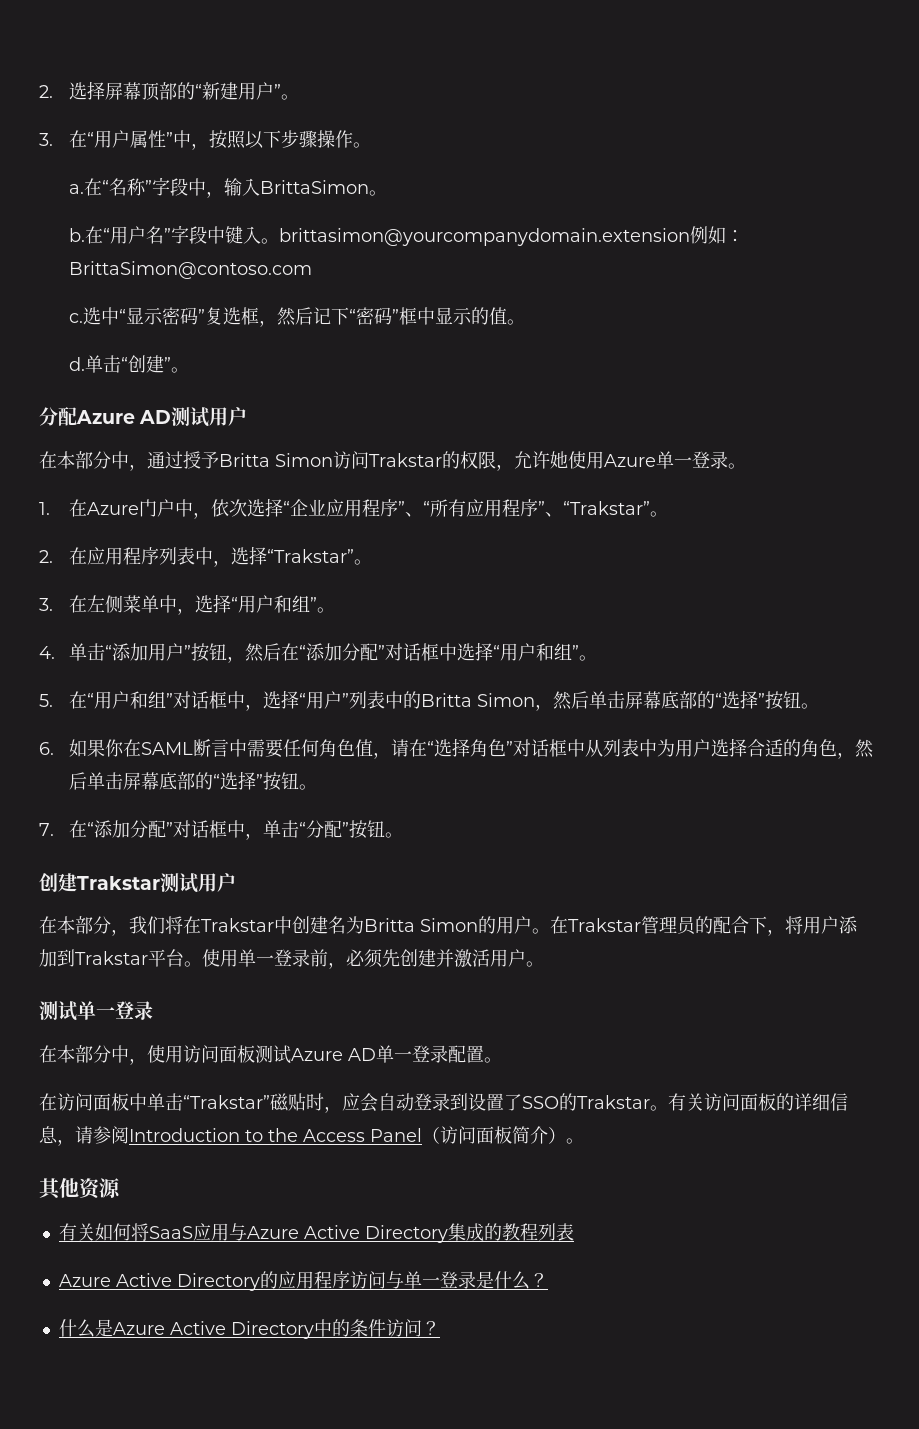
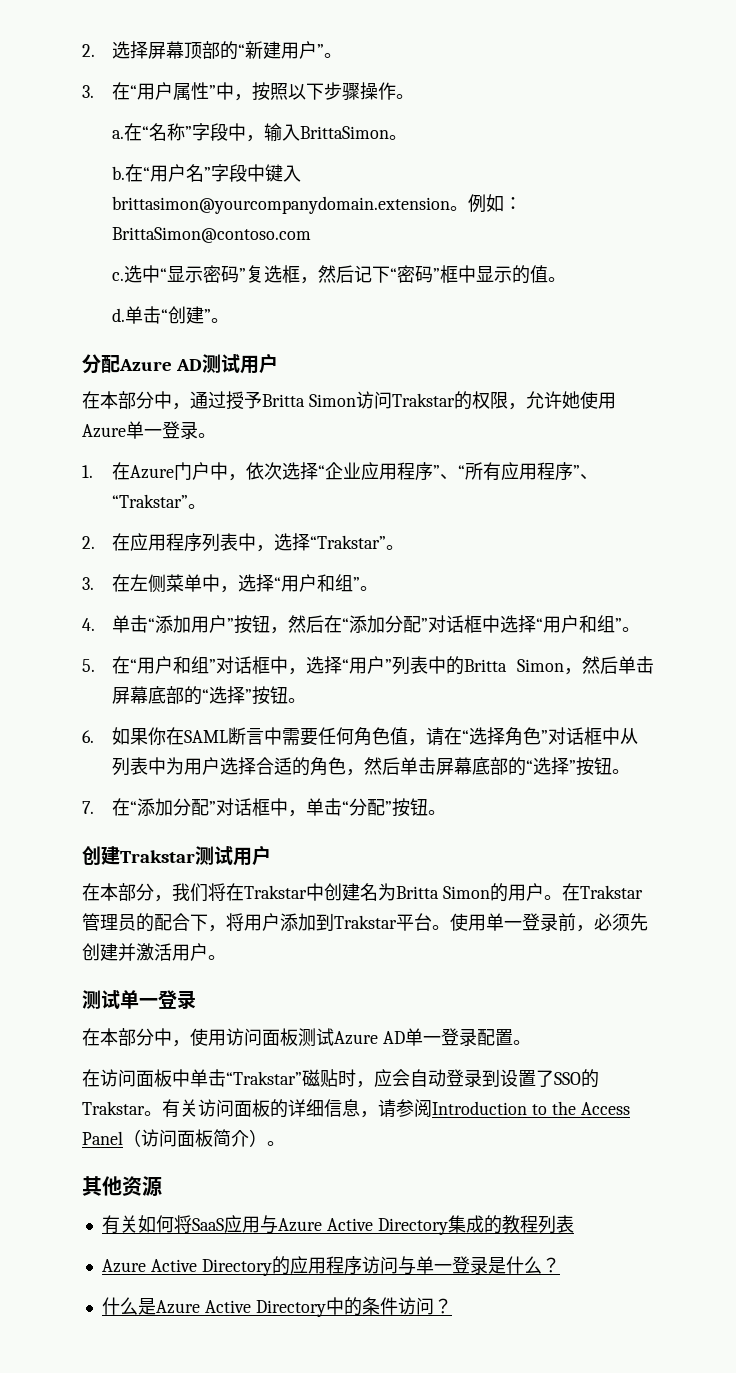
[260,228,690,246] 。brittasimon@yourcompanydomain.extension -> [111,196,468,214] brittasimon@yourcompanydomain.extension。

